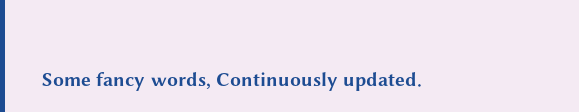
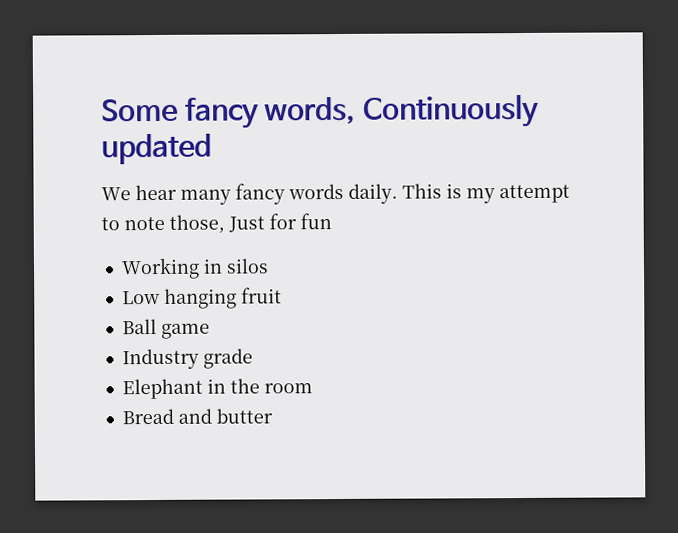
[343,72,423,91] updated. -> [101,133,212,165] [101,183,570,205] [101,213,332,234] [120,257,269,280] [121,287,282,309] [121,318,210,339] [121,348,253,370] [121,378,313,400] [121,408,273,425] updated // We hear many fancy words daily. This is my attempt to note those, Just for fun // Working in silos // Low hanging fruit // Ball game // Industry grade // Elephant in the room // Bread and butter

